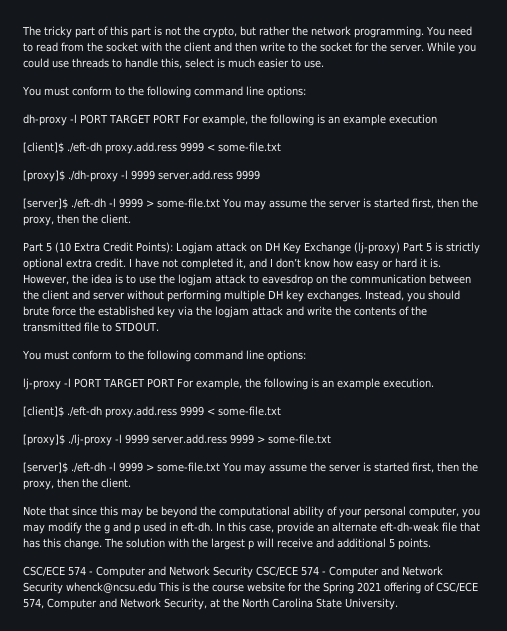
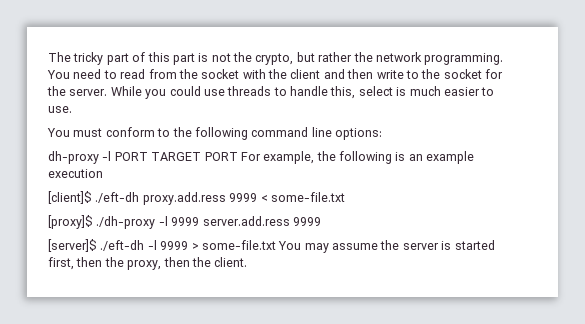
[23,242,480,254] [23,258,441,270] [23,274,471,286] [23,290,460,302] [23,306,427,318] [23,322,159,332] [22,350,306,362] [23,378,434,390] [23,406,281,418] [23,434,331,446] [23,462,478,474] [23,478,131,490] [23,506,480,518] [23,522,480,534] [23,538,431,550] [23,566,443,578] [23,582,478,594] [23,598,398,610] // Part 5 (10 Extra Credit Points): Logjam attack on DH Key Exchange (lj-proxy) Part 5 is strictly optional extra credit. I have not completed it, and I don’t know how easy or hard it is. However, the idea is to use the logjam attack to eavesdrop on the communication between the client and server without performing multiple DH key exchanges. Instead, you should brute force the established key via the logjam attack and write the contents of the transmitted file to STDOUT. // You must conform to the following command line options: // lj-proxy -l PORT TARGET PORT For example, the following is an example execution. // [client]$ ./eft-dh proxy.add.ress 9999 < some-file.txt // [proxy]$ ./lj-proxy -l 9999 server.add.ress 9999 > some-file.txt // [server]$ ./eft-dh -l 9999 > some-file.txt You may assume the server is started first, then the proxy, then the client. // Note that since this may be beyond the computational ability of your personal computer, you may modify the g and p used in eft-dh. In this case, provide an alternate eft-dh-weak file that has this change. The solution with the largest p will receive and additional 5 points. // CSC/ECE 574 - Computer and Network Security CSC/ECE 574 - Computer and Network Security whenck@ncsu.edu This is the course website for the Spring 2021 offering of CSC/ECE 574, Computer and Network Security, at the North Carolina State University. -> (248, 262) none

